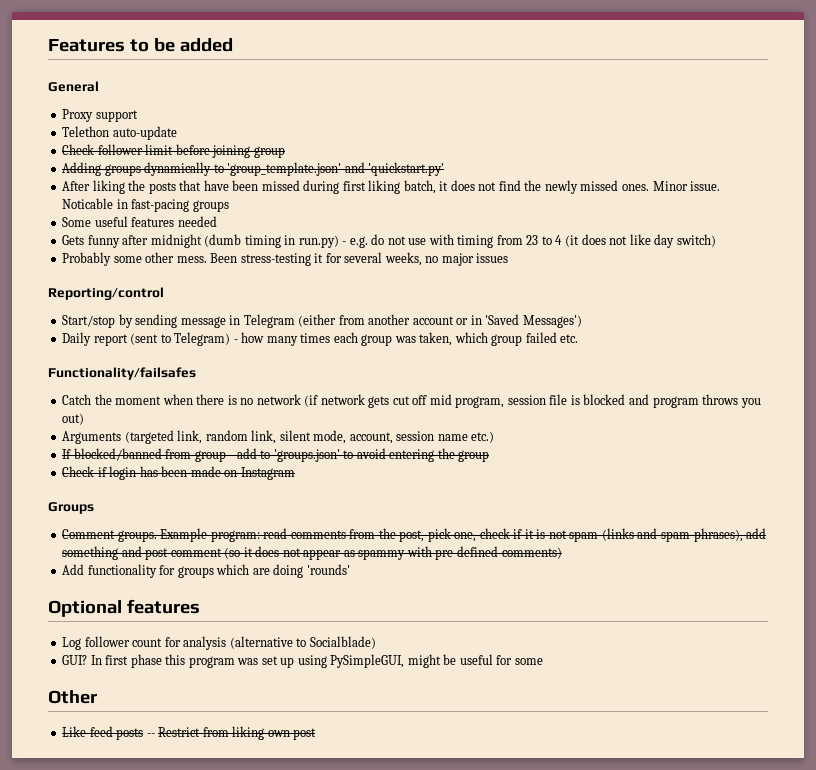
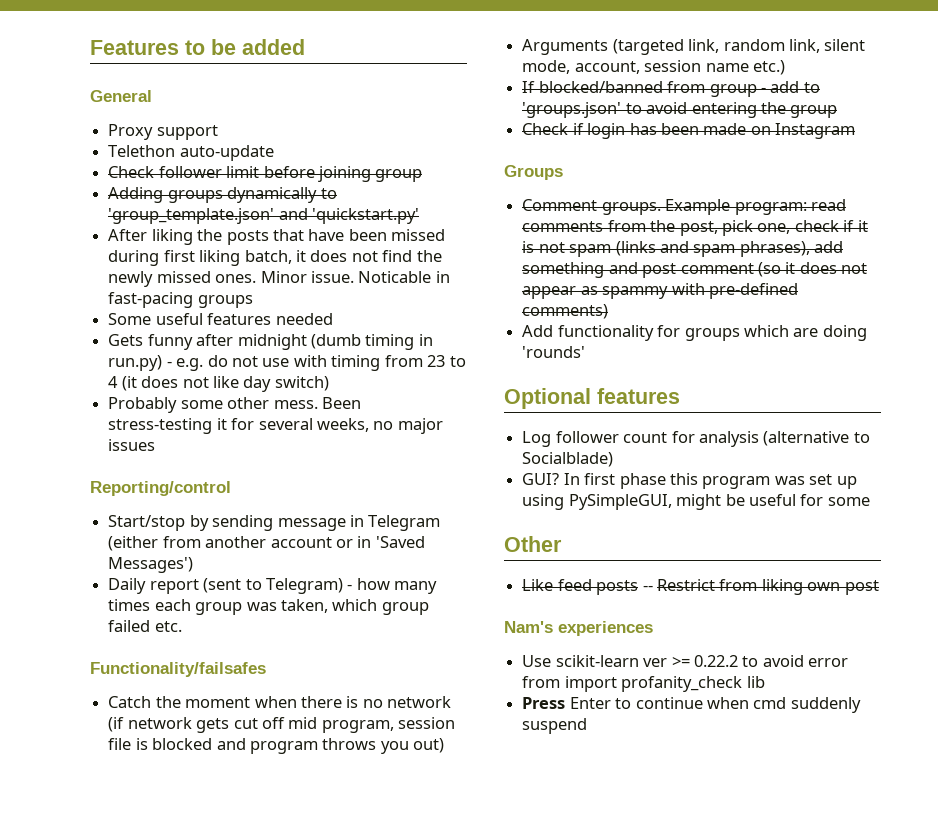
(317, 734) none -> [504,621,653,636] [522,655,849,667] [522,676,765,692] [522,697,861,713] [522,718,588,734] // Nam's experiences // Use scikit-learn ver >= 0.22.2 to avoid error from import profanity_check lib // Press Enter to continue when cmd suddenly suspend

